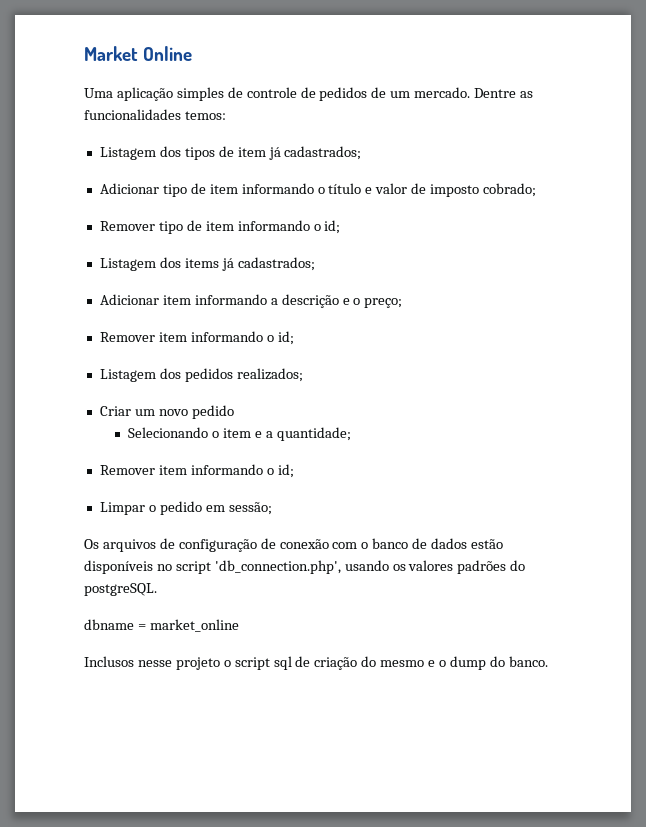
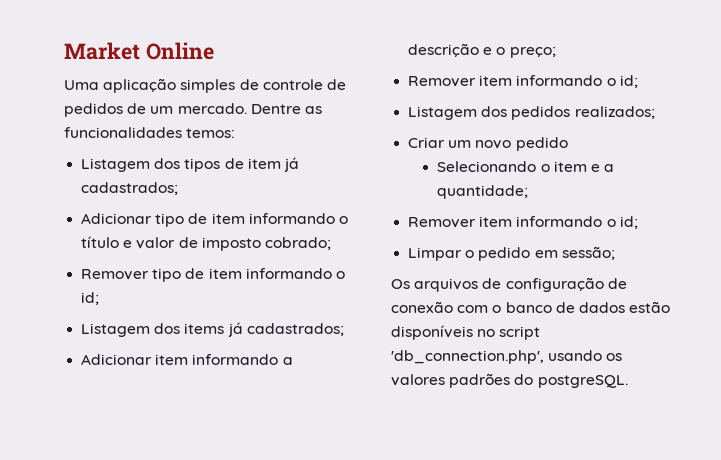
[84,619,239,632] [84,656,548,670] // dbname = market_online // Inclusos nesse projeto o script sql de criação do mesmo e o dump do banco. -> (628, 381) none

